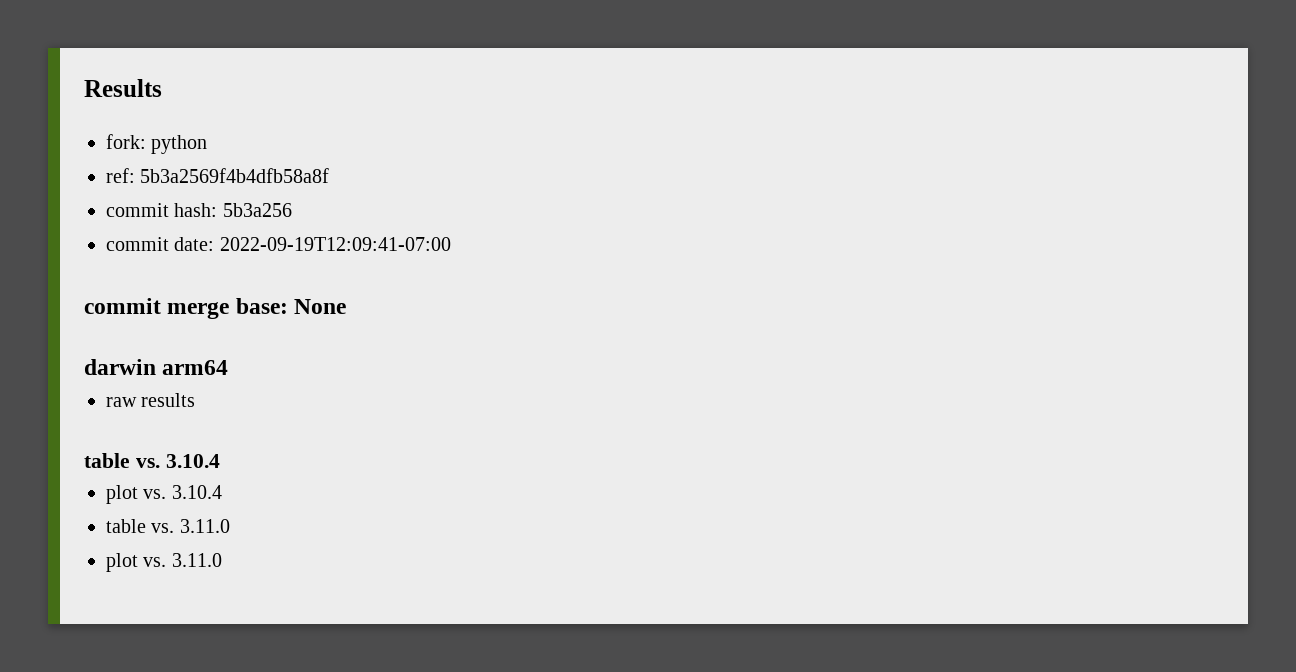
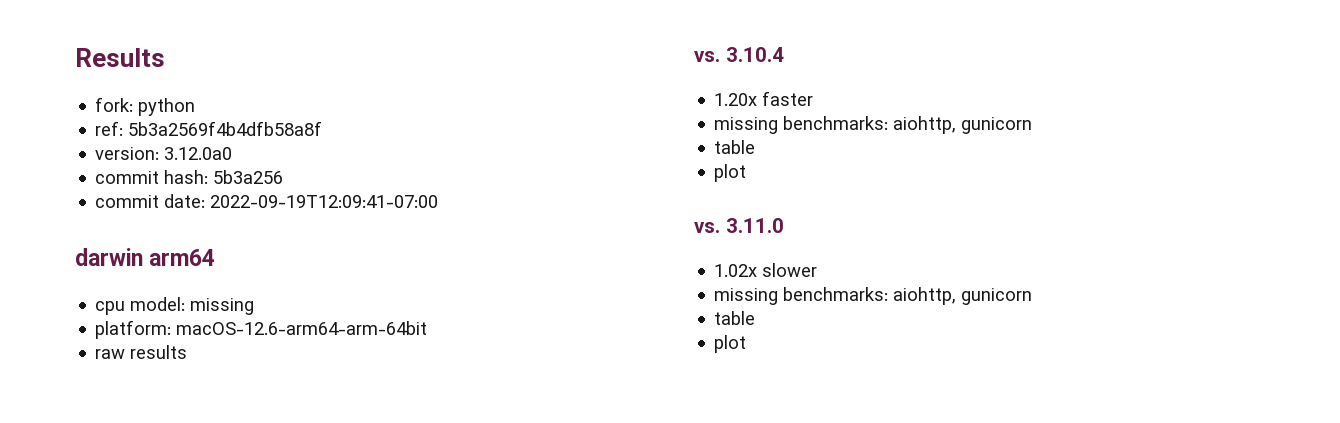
(330, 175) none -> [95,147,233,160] // version: 3.12.0a0
[84,298,347,319] [84,359,229,375] commit merge base: None // darwin arm64 -> [75,248,216,266] [95,297,255,315] [95,320,428,339] darwin arm64 // cpu model: missing // platform: macOS-12.6-arm64-arm-64bit
[84,453,220,468] [106,485,222,504] [106,519,230,533] [106,553,222,572] table vs. 3.10.4 // plot vs. 3.10.4 // table vs. 3.11.0 // plot vs. 3.11.0 -> [694,47,784,62] [714,91,814,106] [714,116,1033,134] [714,140,756,154] [714,164,747,182] [694,218,784,233] [714,263,818,277] [714,287,1033,305] [714,311,756,325] [714,335,747,353] vs. 3.10.4 // 1.20x faster // missing benchmarks: aiohttp, gunicorn // table // plot // vs. 3.11.0 // 1.02x slower // missing benchmarks: aiohttp, gunicorn // table // plot

